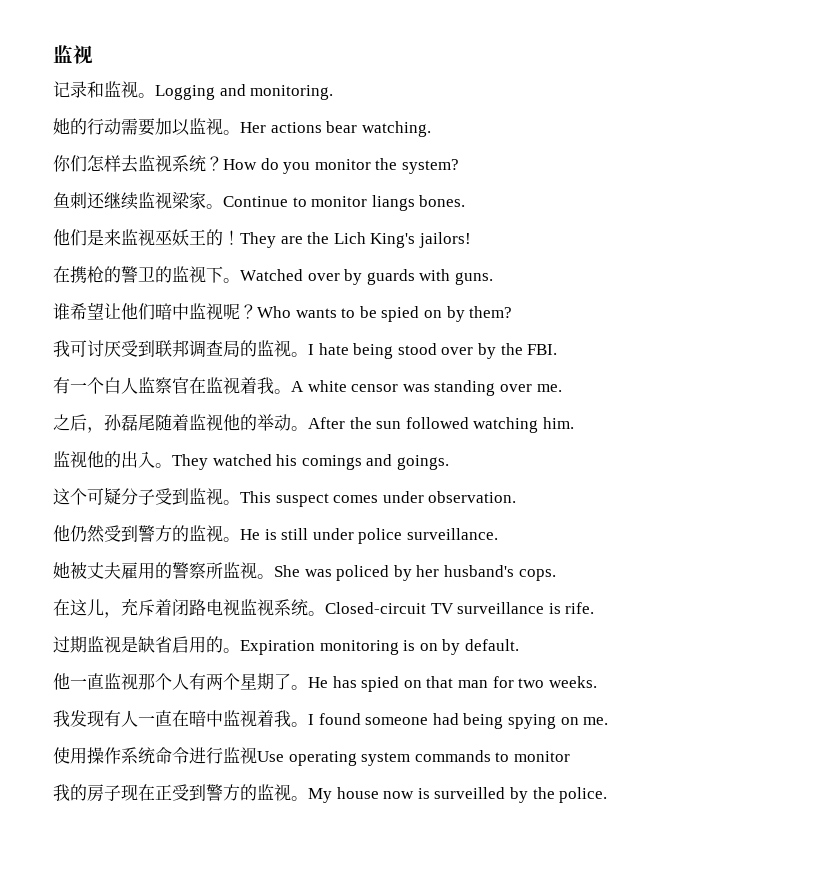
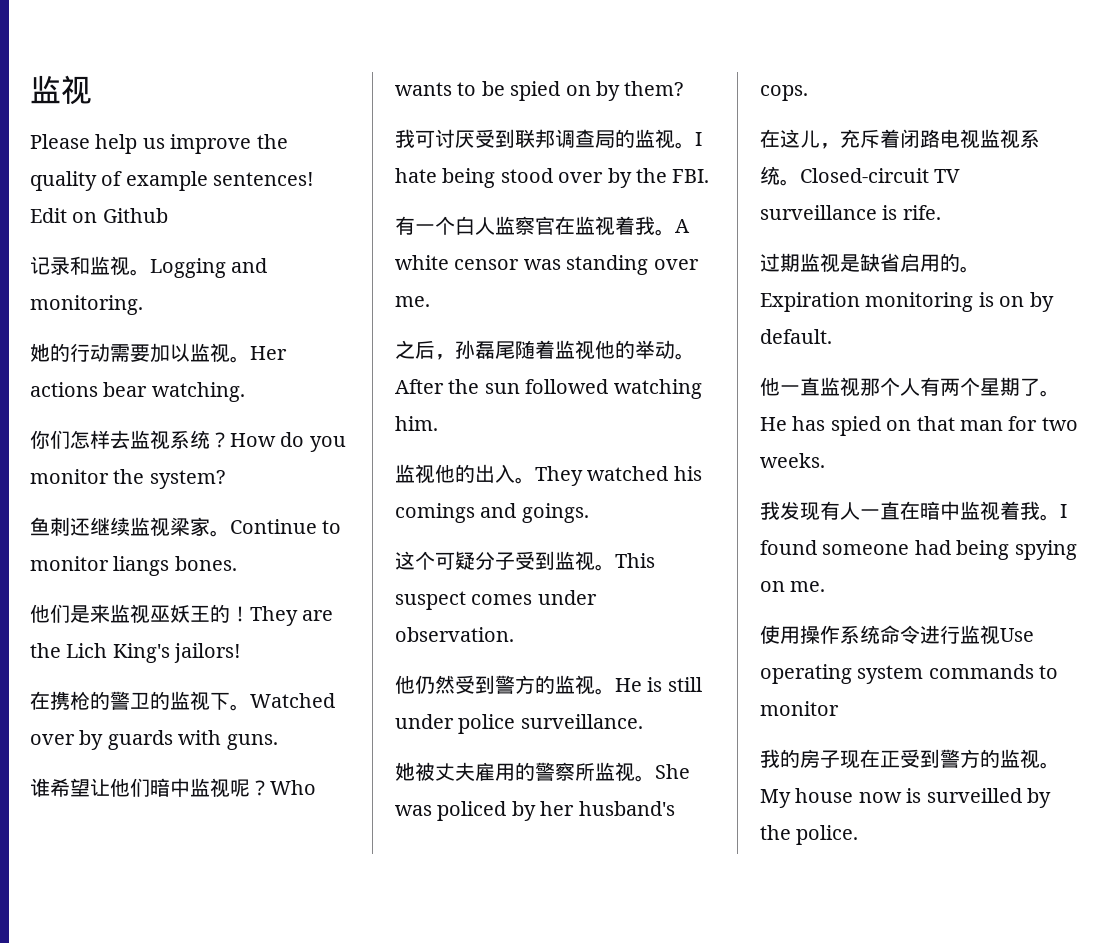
[53,45,93,64] 监视 -> [30,75,92,105] [30,134,288,154] [30,171,315,191] [30,208,168,223] 监视 // Please help us improve the quality of example sentences! Edit on Github

